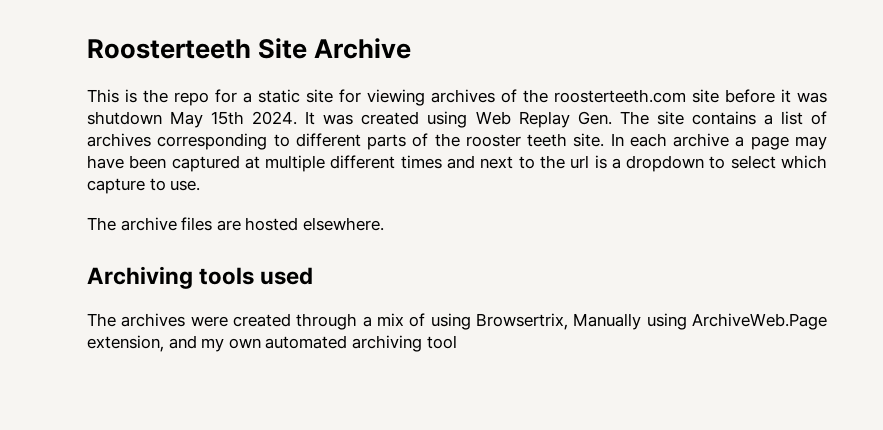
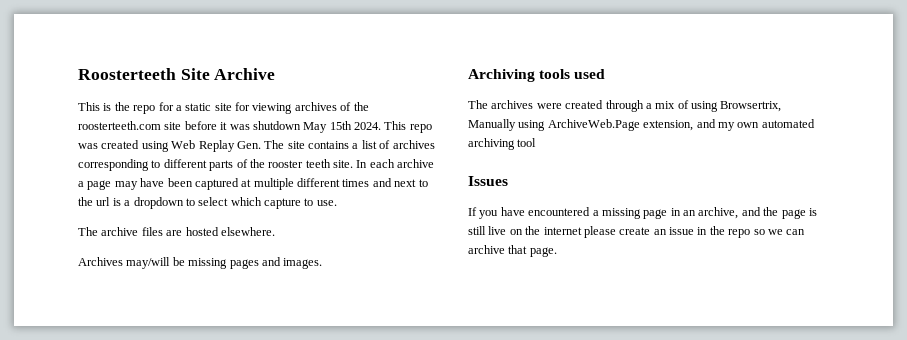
[305,111,316,125] It -> [384,121,432,133] This repo
(384, 224) none -> [78,257,323,269] // Archives may/will be missing pages and images.
(457, 342) none -> [468,176,508,186] [468,207,817,219] [468,226,806,238] [468,245,557,257] // Issues // If you have encountered a missing page in an archive, and the page is still live on the internet please create an issue in the repo so we can archive that page.

